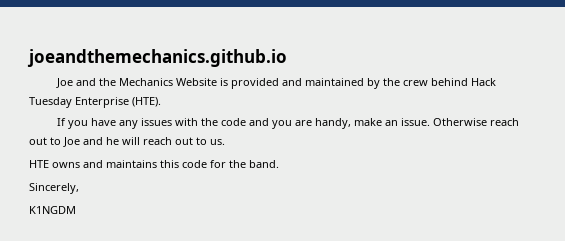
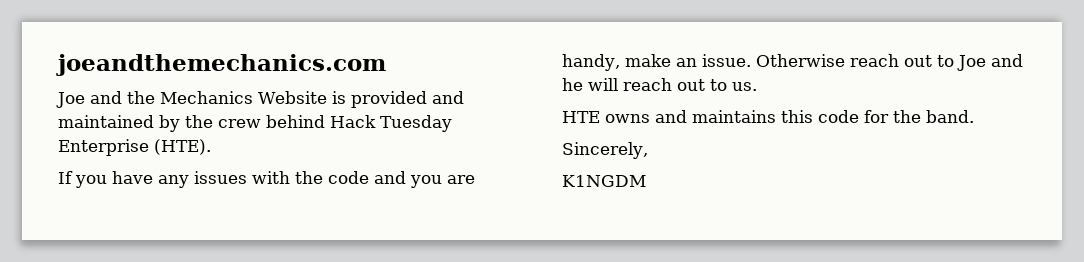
[27,49,287,67] joeandthemechanics.github.io -> [56,54,386,76] joeandthemechanics.com

